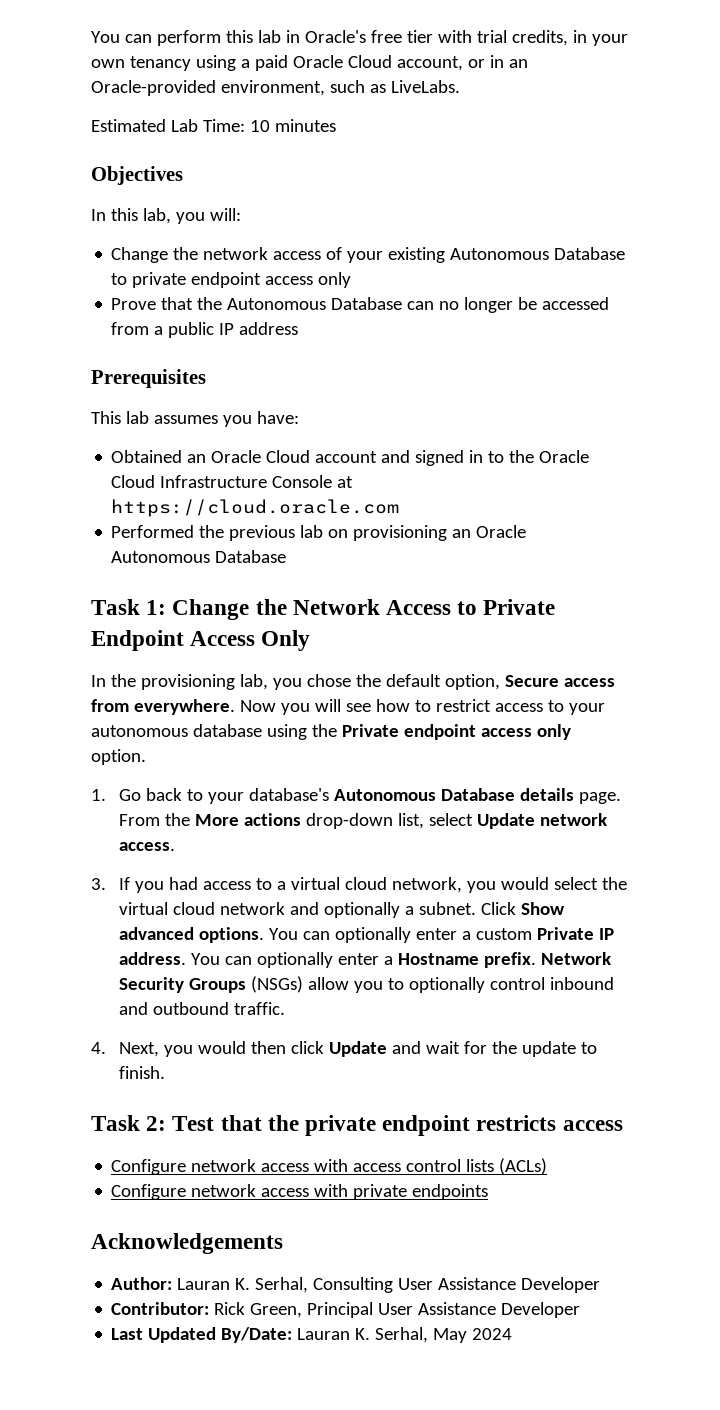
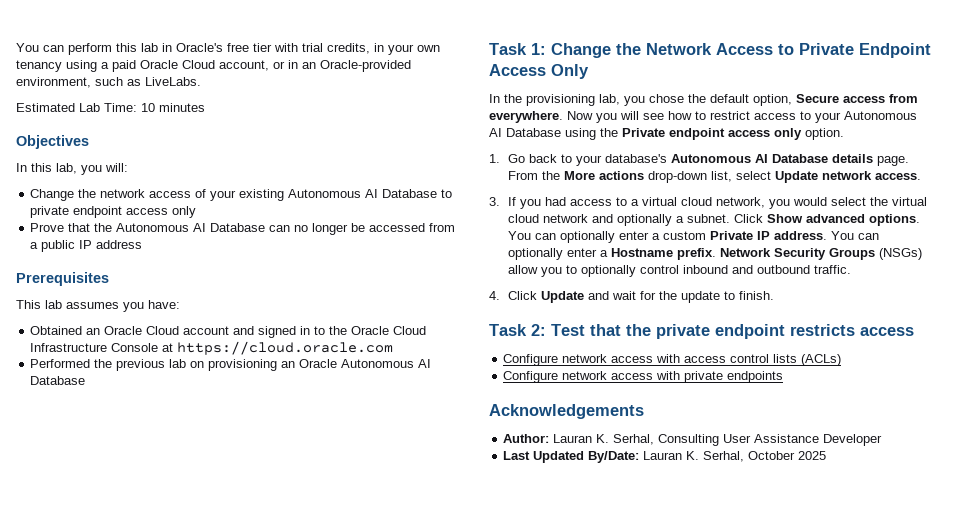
(550, 254) none -> [365,189,379,198] AI
(327, 304) none -> [193,223,207,232] AI
(211, 557) none -> [418,359,432,368] AI
[91,724,262,737] autonomous database -> [844,111,917,120] [489,128,561,137] Autonomous AI Database
(436, 795) none -> [754,154,768,163] AI
[118,1041,324,1057] Next, you would then click -> [507,291,537,300] Click
[111,1302,581,1318] // Contributor: Rick Green, Principal User Assistance Developer -> (883, 440) none
[433,1328,513,1343] May 2024 -> [748,451,827,460] October 2025

